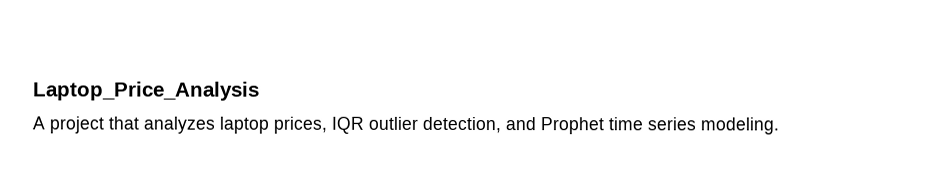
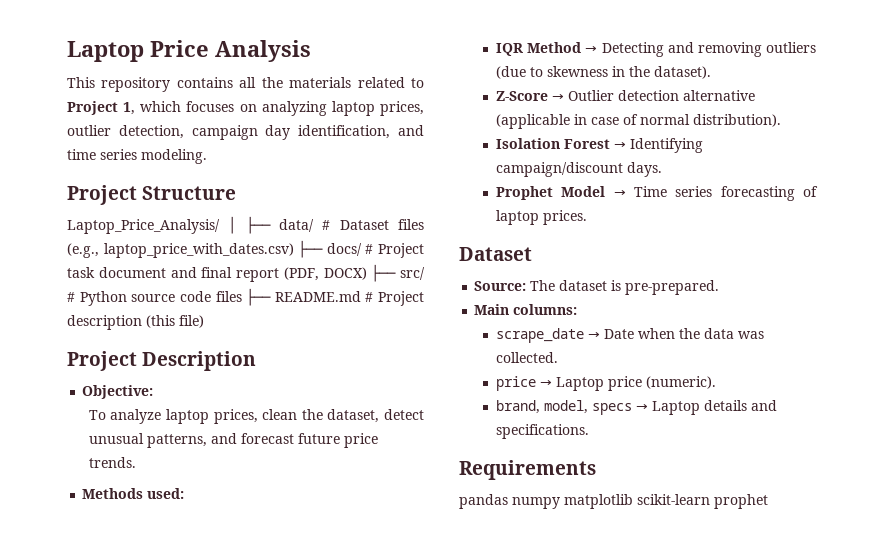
[32,81,260,101] [32,116,364,134] Laptop_Price_Analysis // A project that analyzes laptop prices, IQR -> [67,40,311,62] [67,77,424,92] [67,101,424,116] Laptop Price Analysis // This repository contains all the materials related to Project 1, which focuses on analyzing laptop prices,
[505,117,604,135] and Prophet -> [191,125,425,140] campaign day identification, and
(779, 126) none -> [67,185,237,205] [67,216,424,234] [67,240,425,258] [67,264,425,282] [67,288,424,306] [67,315,204,330] [67,351,257,371] [82,385,154,399] [88,409,424,424] [88,433,378,448] [88,457,136,468] [82,488,185,499] [496,42,816,57] [496,66,712,79] [496,90,756,101] [496,114,782,129] [496,138,704,153] [496,162,663,177] [496,186,818,201] [496,210,588,225] [459,247,532,261] [474,280,720,295] [474,304,578,315] [496,328,765,343] [496,352,559,363] [496,376,717,391] [496,400,778,415] [496,424,590,439] [459,460,596,480] [459,494,768,509] // Project Structure // Laptop_Price_Analysis/ │ ├── data/ # Dataset files (e.g., laptop_price_with_dates.csv) ├── docs/ # Project task document and final report (PDF, DOCX) ├── src/ # Python source code files ├── README.md # Project description (this file) // Project Description // Objective: // To analyze laptop prices, clean the dataset, detect unusual patterns, and forecast future price trends. // Methods used: // IQR Method → Detecting and removing outliers (due to skewness in the dataset). // Z-Score → Outlier detection alternative (applicable in case of normal distribution). // Isolation Forest → Identifying campaign/discount days. // Prophet Model → Time series forecasting of laptop prices. // Dataset // Source: The dataset is pre-prepared. // Main columns: // scrape_date → Date when the data was collected. // price → Laptop price (numeric). // brand, model, specs → Laptop details and specifications. // Requirements // pandas numpy matplotlib scikit-learn prophet

